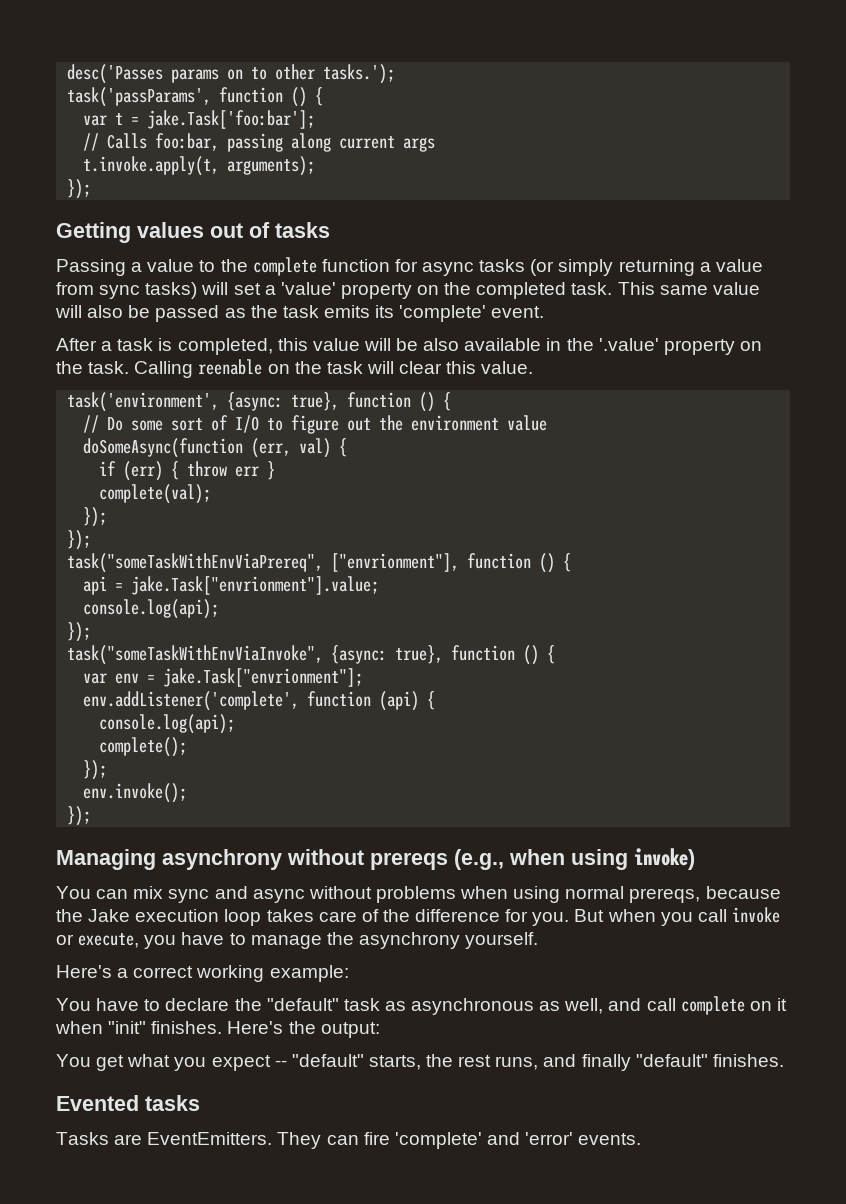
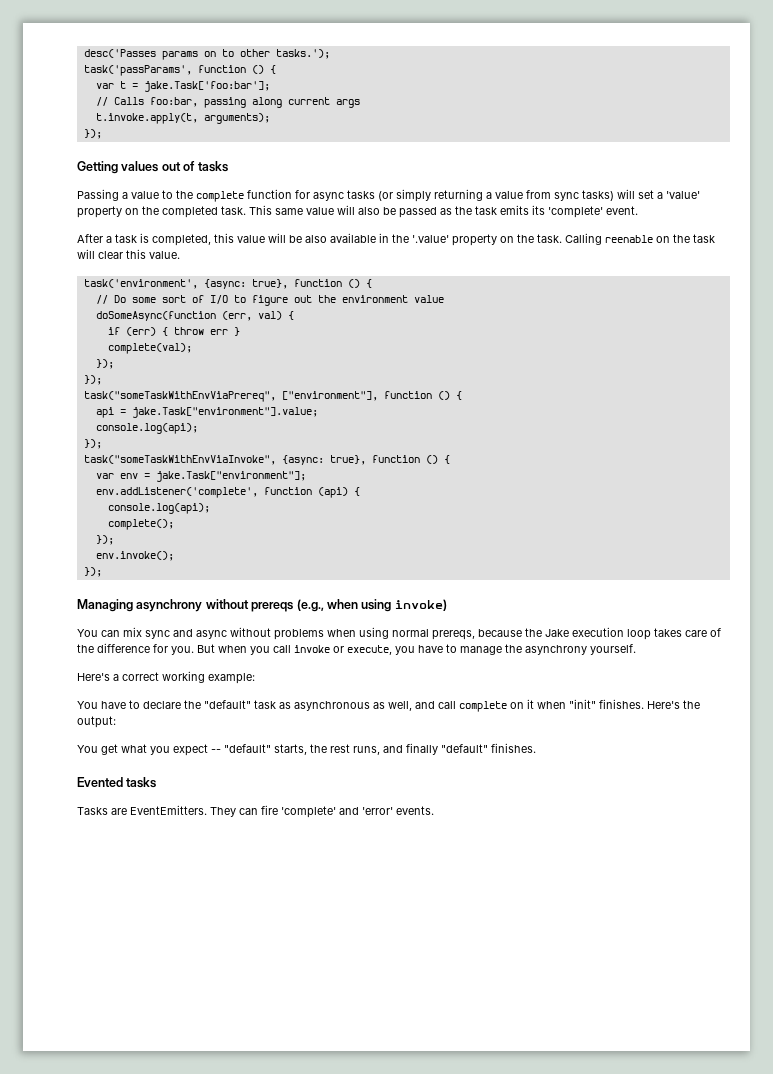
[331,553,460,572] ["envrionment"], -> [281,391,378,401] ["environment"],
[131,576,380,595] jake.Task["envrionment"].value; -> [131,407,318,418] jake.Task["environment"].value;
[163,668,364,687] jake.Task["envrionment"]; -> [155,471,306,482] jake.Task["environment"];

